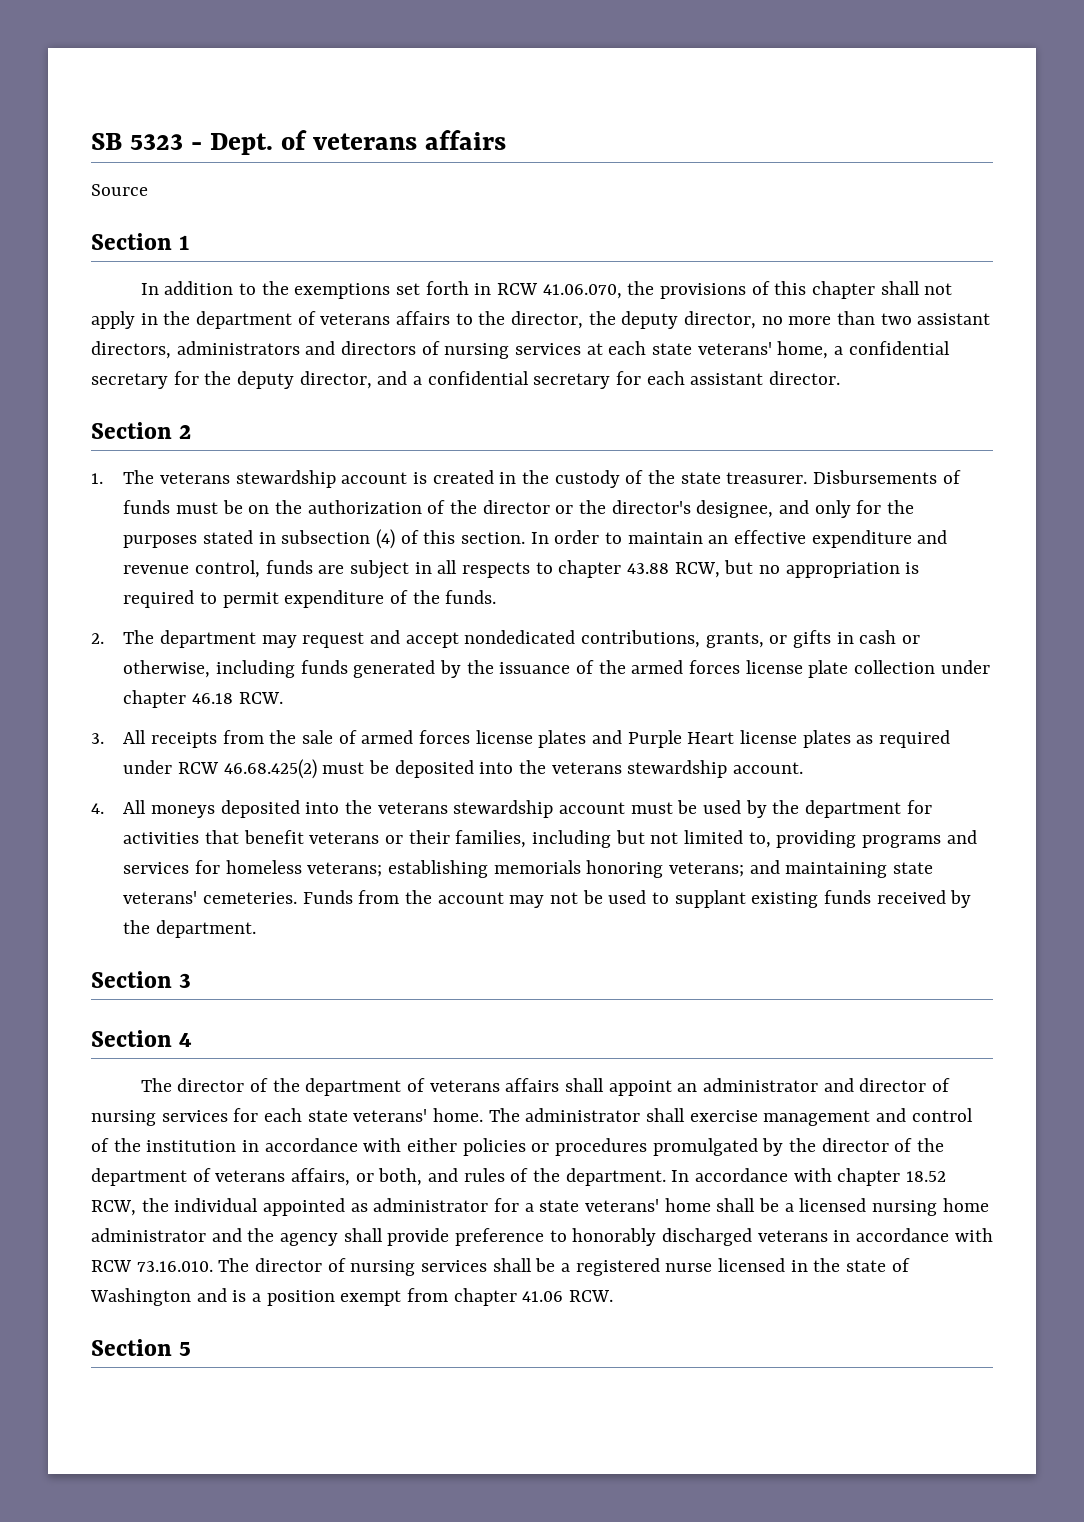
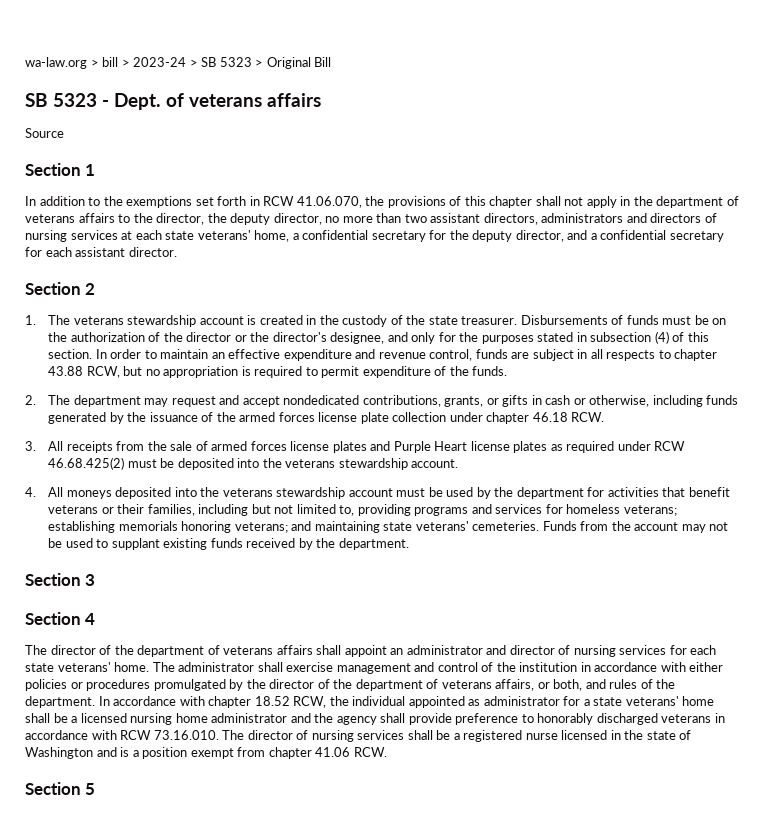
(91, 141) none -> [25,57,332,69] wa-law.org > bill > 2023-24 > SB 5323 > Original Bill //

